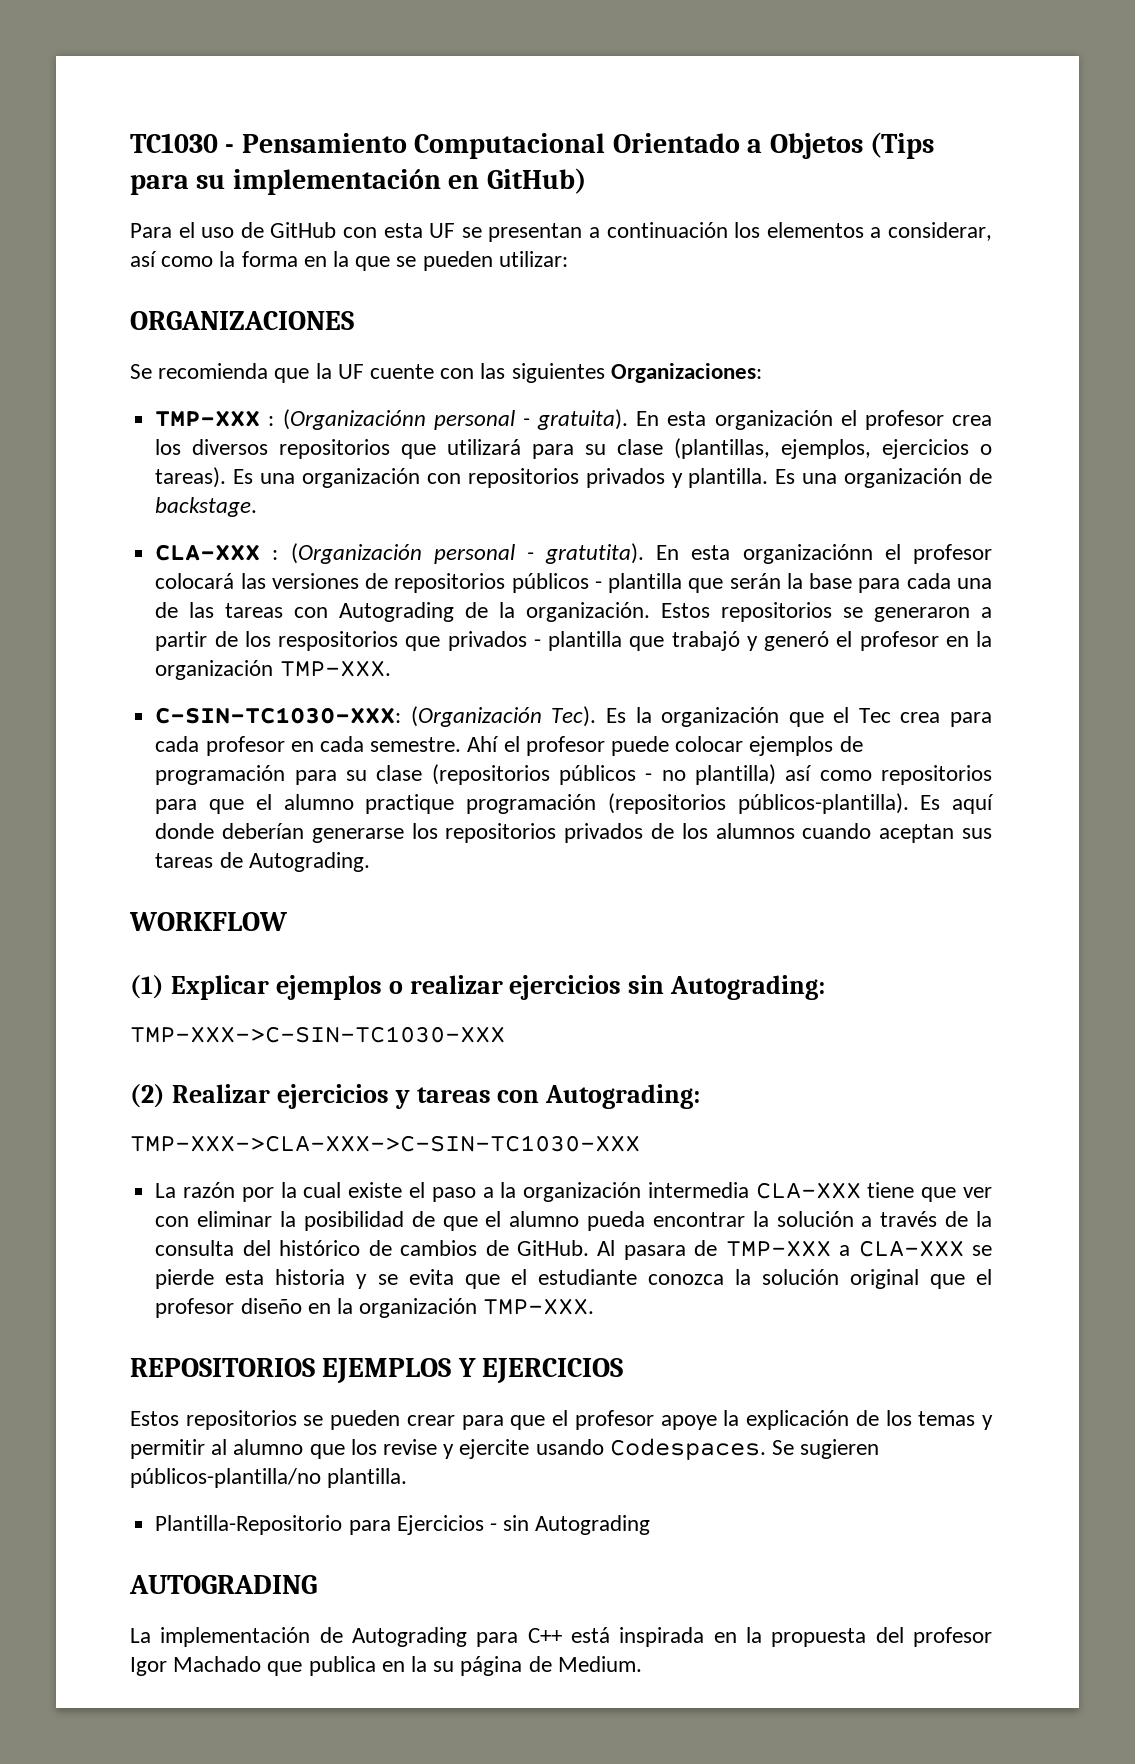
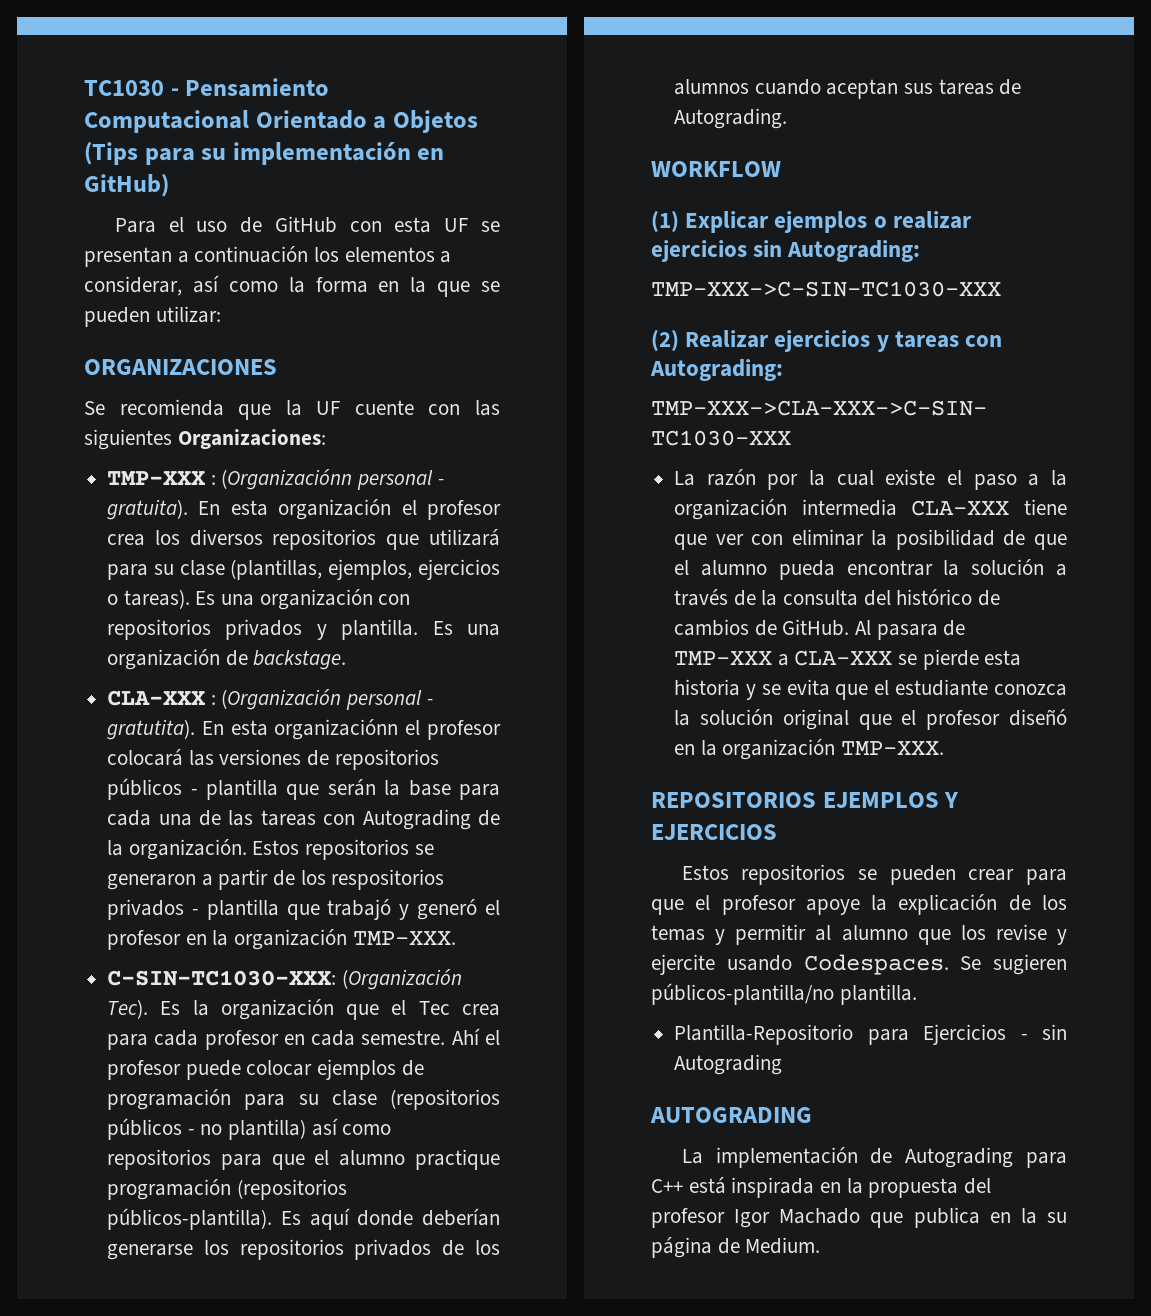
[405,636,441,651] que -> (445, 879) none
[240,1298,302,1314] diseño -> [1009,709,1067,726] diseñó

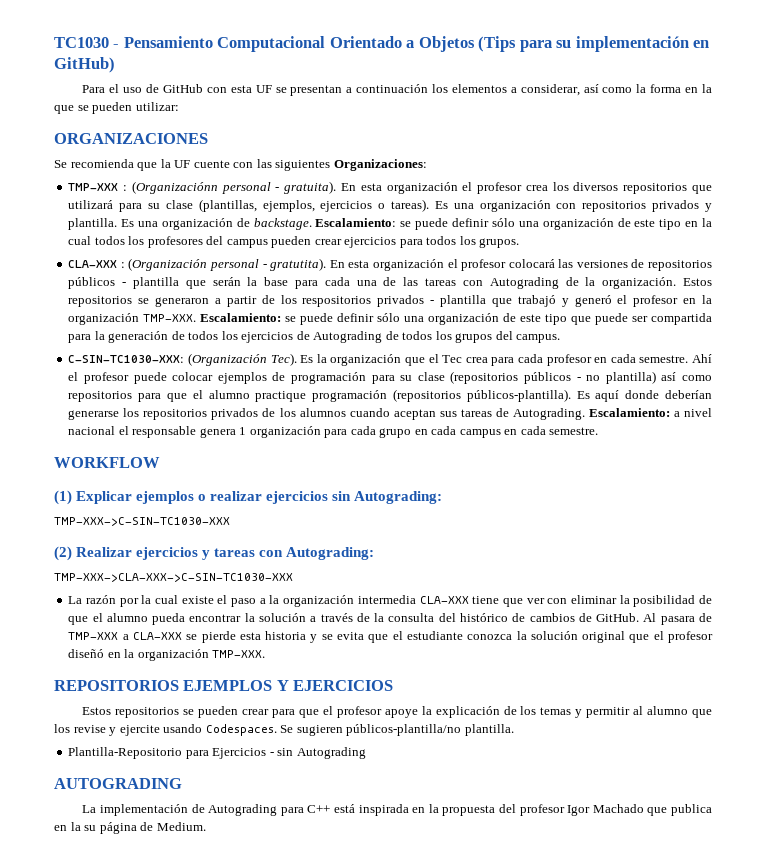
(347, 660) none -> [315,218,713,230] [68,236,520,248] Escalamiento: se puede definir sólo una organización de este tipo en la cual todos los profesores del campus pueden crear ejercicios para todos los grupos.
[274,719,399,740] organizaciónn -> [372,259,444,271] organización
(456, 938) none -> [200,313,713,325] [68,331,561,343] Escalamiento: se puede definir sólo una organización de este tipo que puede ser compartida para la generación de todos los ejercicios de Autograding de todos los grupos del campus.
(788, 118) none -> [588,408,712,417] [68,426,599,438] Escalamiento: a nivel nacional el responsable genera 1 organización para cada grupo en cada campus en cada semestre.

